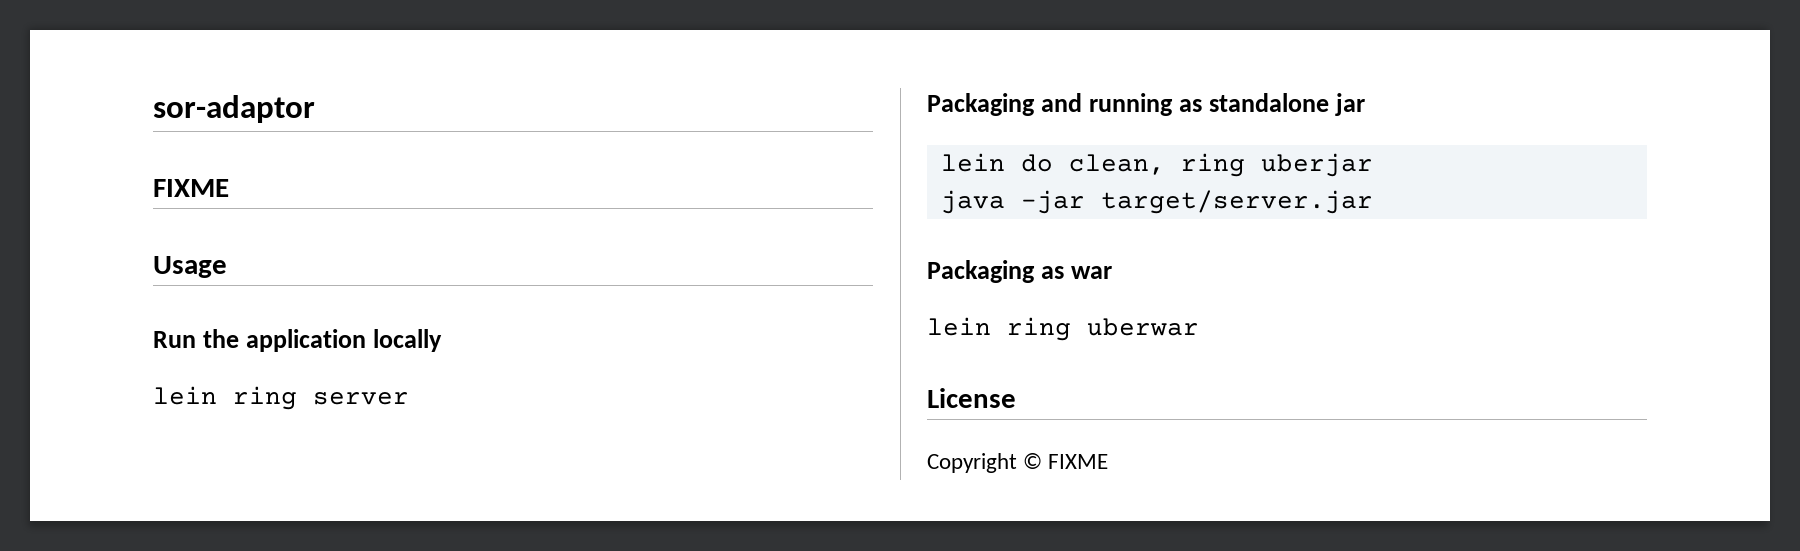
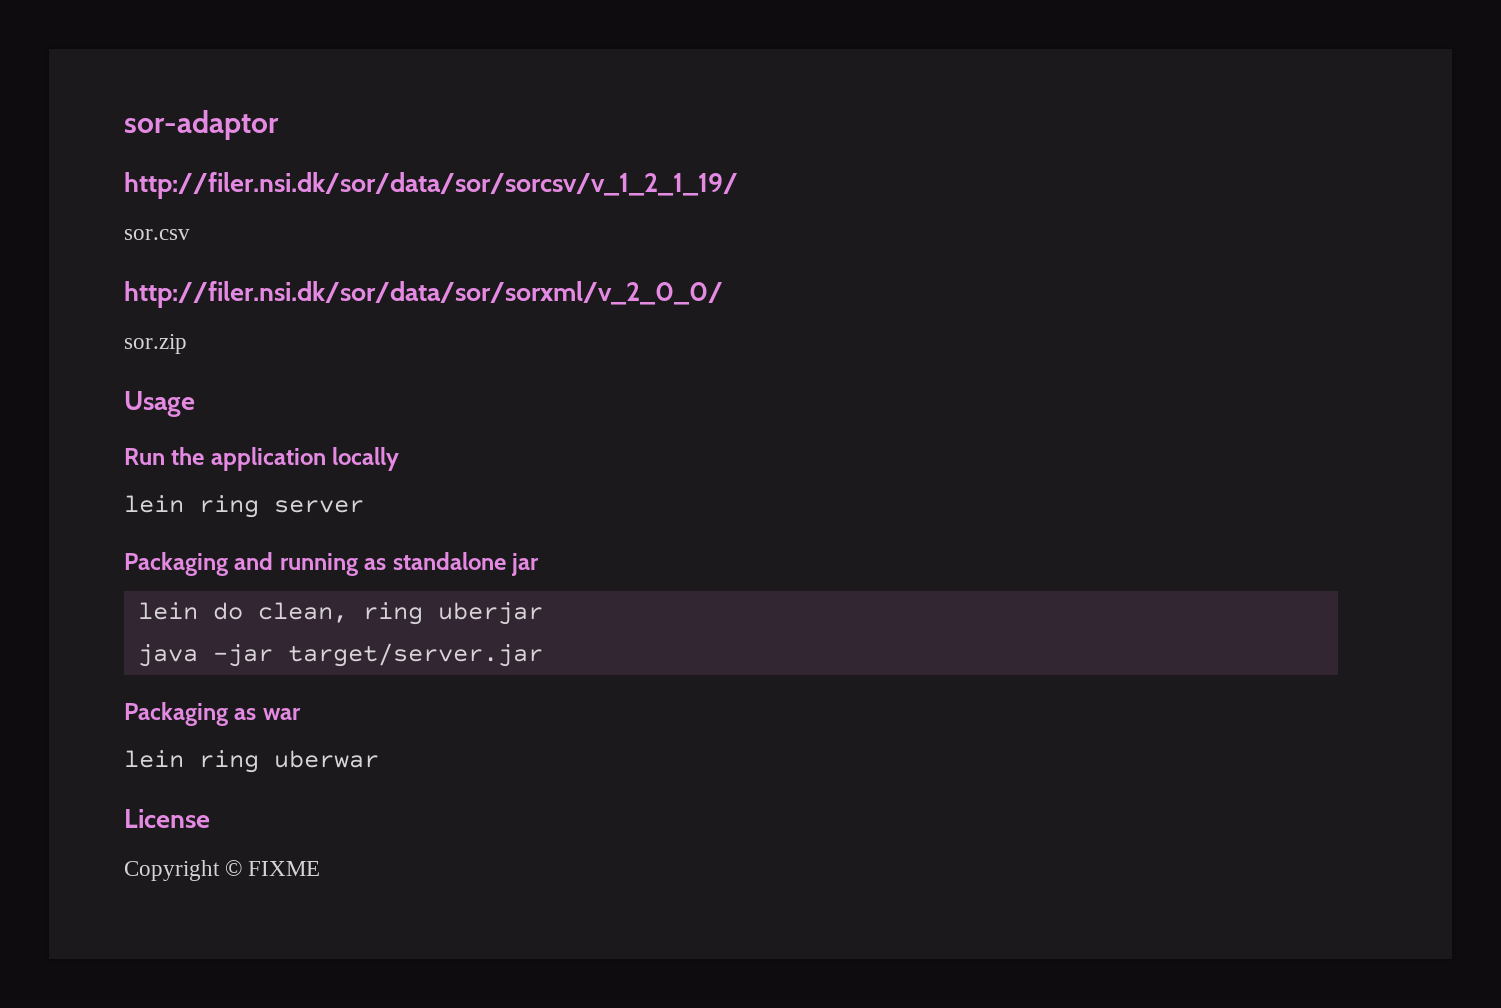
[153,179,229,197] FIXME -> [124,172,738,199] [124,229,190,240] [124,281,723,308] [124,334,187,354] http://filer.nsi.dk/sor/data/sor/sorcsv/v_1_2_1_19/ // sor.csv // http://filer.nsi.dk/sor/data/sor/sorxml/v_2_0_0/ // sor.zip

